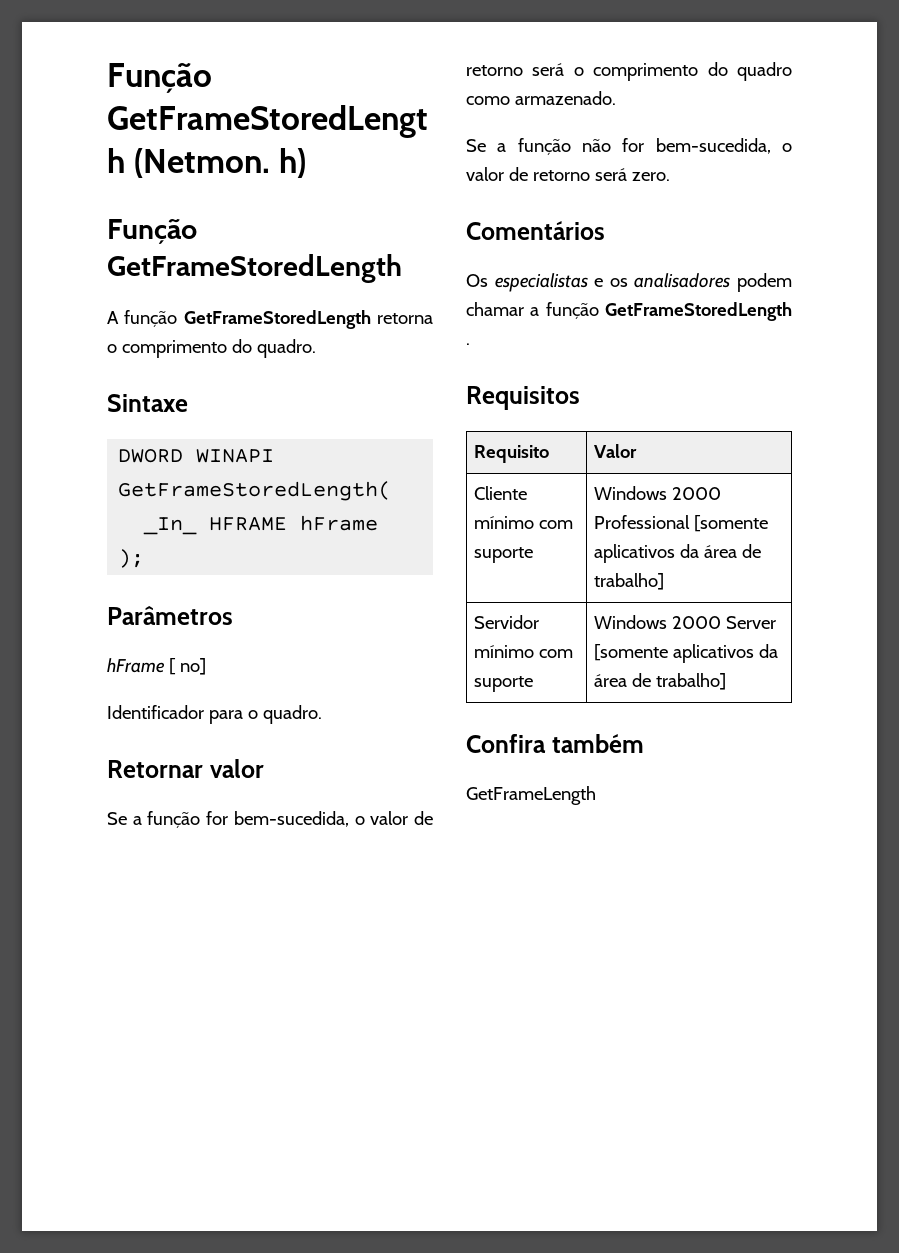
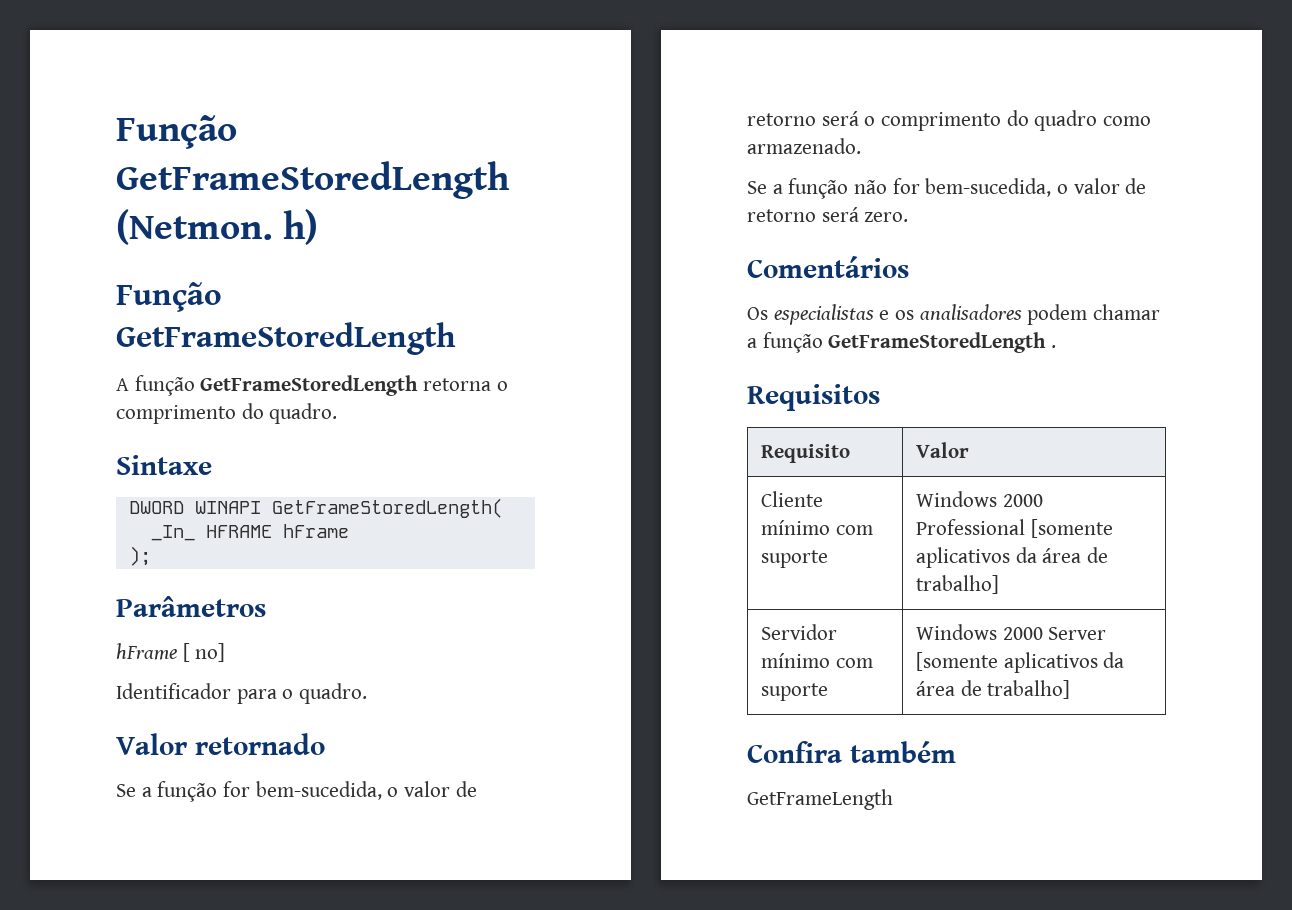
[107,759,264,778] Retornar valor -> [116,733,325,755] Valor retornado

